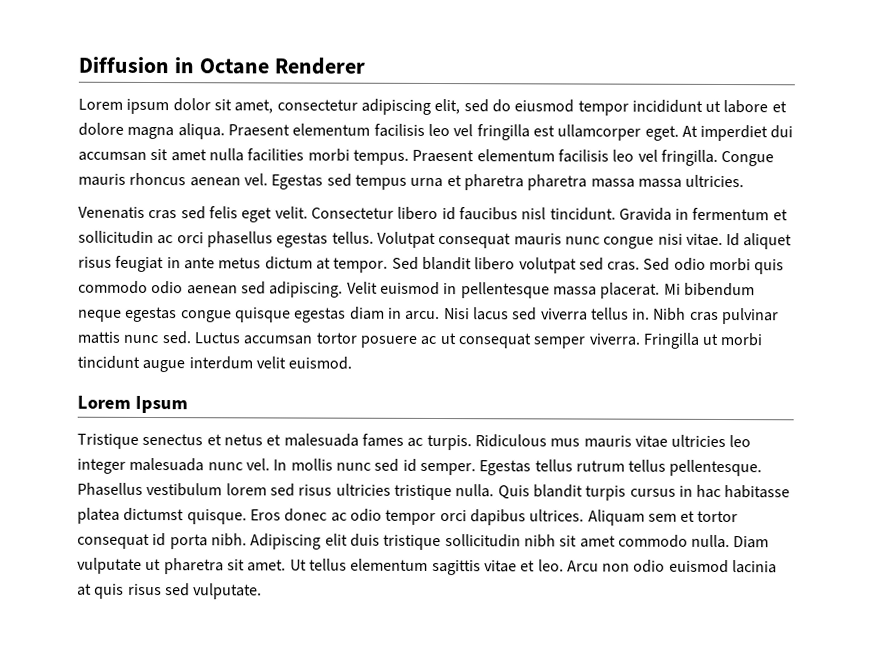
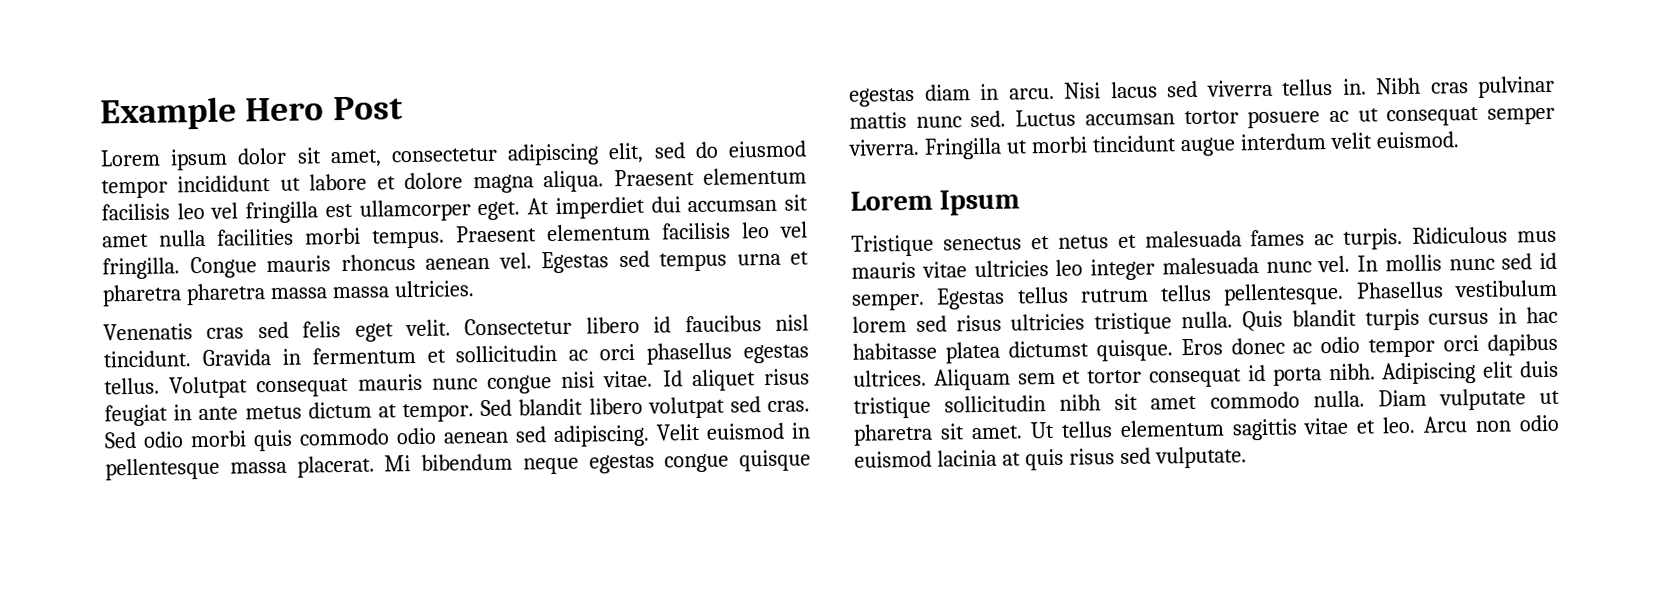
[78,56,365,75] Diffusion in Octane Renderer -> [100,96,403,131] Example Hero Post

